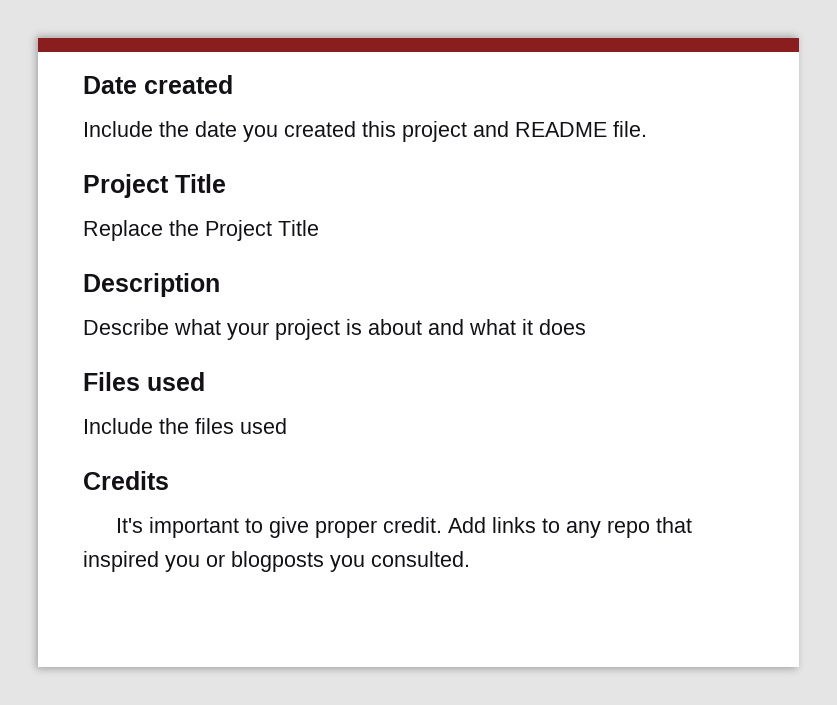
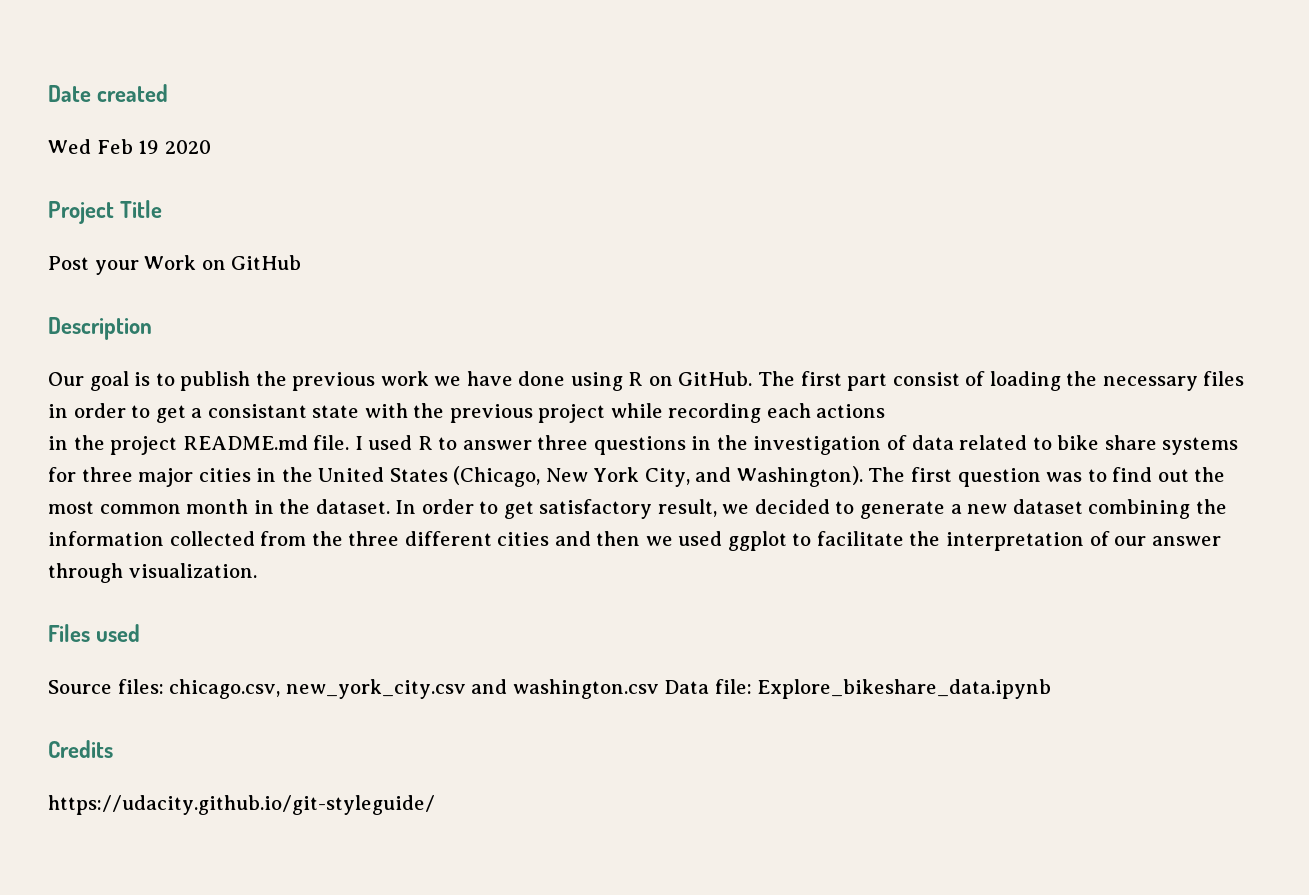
[83,121,647,142] [83,174,226,198] [83,220,319,241] [83,273,220,297] [83,319,586,340] [83,372,205,391] [83,418,287,434] [83,471,169,490] [115,517,692,538] [83,551,470,572] Include the date you created this project and README file. // Project Title // Replace the Project Title // Description // Describe what your project is about and what it does // Files used // Include the files used // Credits // It's important to give proper credit. Add links to any repo that inspired you or blogposts you consulted. -> [48,139,211,154] [48,200,163,224] [48,255,302,275] [48,317,152,340] [48,371,1245,391] [48,403,886,423] [48,435,1239,455] [48,466,1226,487] [48,499,1227,519] [48,531,1221,551] [48,563,257,583] [48,624,141,642] [48,679,1052,699] [48,740,113,758] [48,795,435,815] Wed Feb 19 2020 // Project Title // Post your Work on GitHub // Description // Our goal is to publish the previous work we have done using R on GitHub. The first part consist of loading the necessary files in order to get a consistant state with the previous project while recording each actions // in the project README.md file. I used R to answer three questions in the investigation of data related to bike share systems for three major cities in the United States (Chicago, New York City, and Washington). The first question was to find out the most common month in the dataset. In order to get satisfactory result, we decided to generate a new dataset combining the information collected from the three different cities and then we used ggplot to facilitate the interpretation of our answer through visualization. // Files used // Source files: chicago.csv, new_york_city.csv and washington.csv Data file: Explore_bikeshare_data.ipynb // Credits // https://udacity.github.io/git-styleguide/

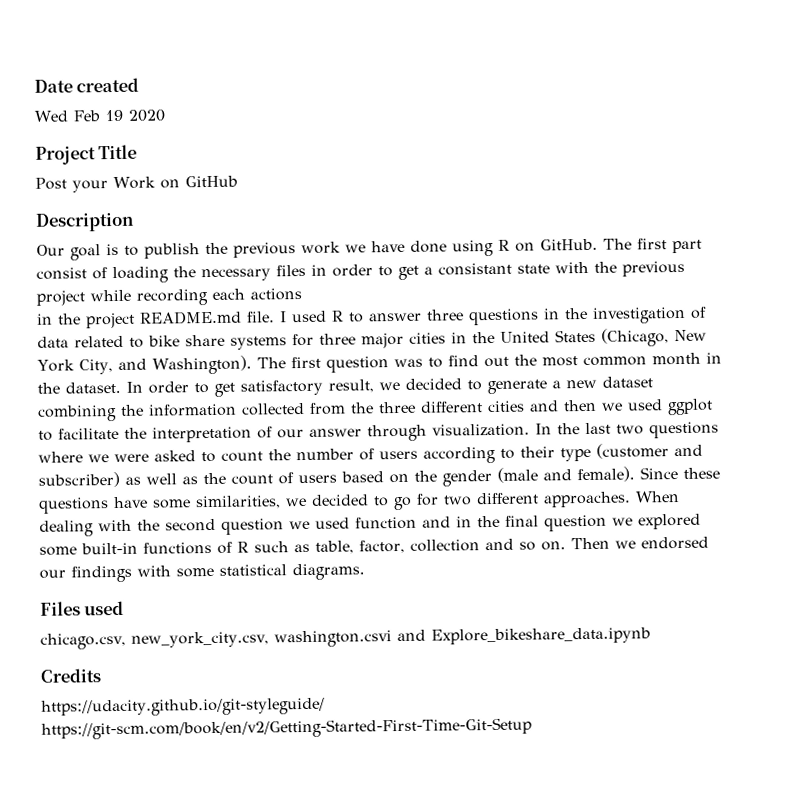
[48,624,141,642] [48,679,752,699] // Files used // Source files: chicago.csv, new_york_city.csv and washington.csv Data file: -> [535,421,719,439] [38,443,703,464] [38,466,720,488] [38,491,680,514] [39,513,701,537] [39,536,709,556] [39,563,365,583] [40,600,125,616] [40,629,426,650] In the last two questions where we were asked to count the number of users according to their type (customer and subscriber) as well as the count of users based on the gender (male and female). Since these questions have some similarities, we decided to go for two different approaches. When dealing with the second question we used function and in the final question we explored some built-in functions of R such as table, factor, collection and so on. Then we endorsed our findings with some statistical diagrams. // Files used // chicago.csv, new_york_city.csv, washington.csvi and
(435, 805) none -> [41,717,532,740] https://git-scm.com/book/en/v2/Getting-Started-First-Time-Git-Setup

